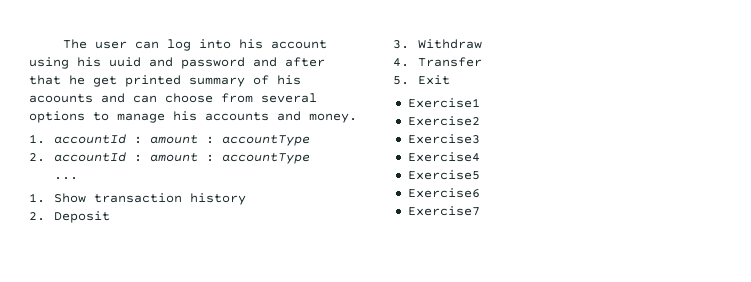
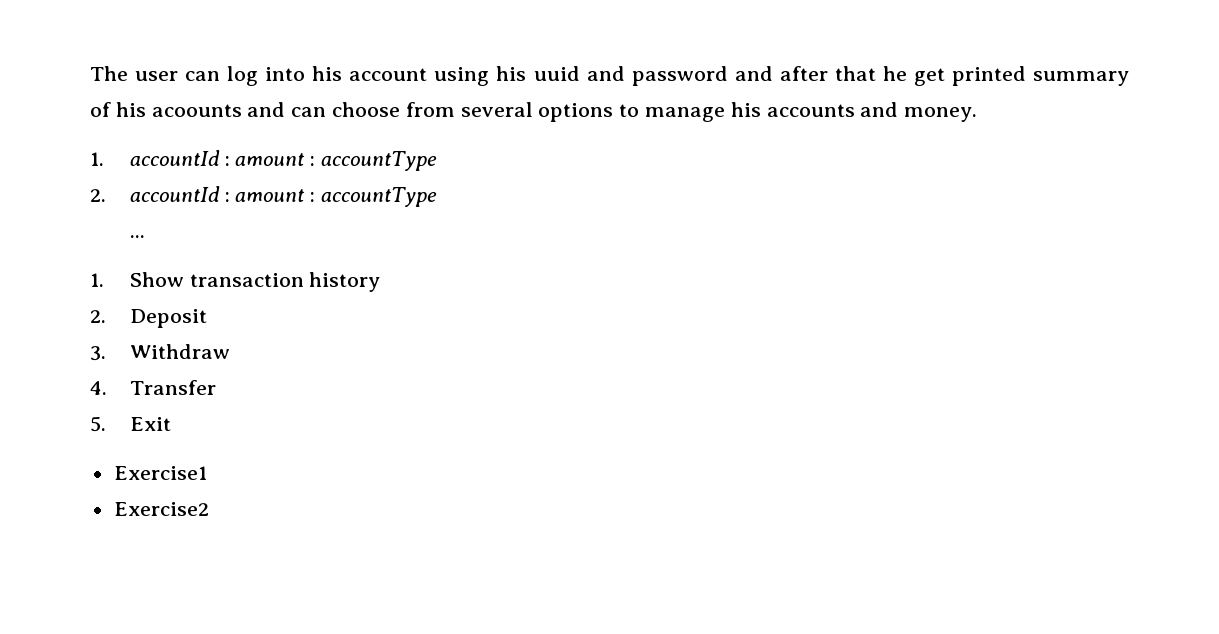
[407,134,480,144] [407,152,480,162] [407,170,480,180] [407,188,480,198] [407,206,480,216] // Exercise3 // Exercise4 // Exercise5 // Exercise6 // Exercise7 -> (209, 509) none

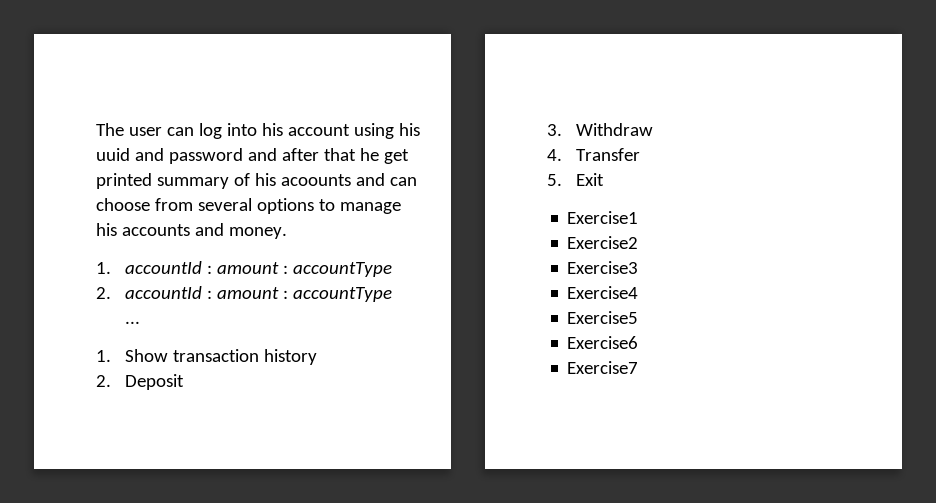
(209, 509) none -> [567,261,639,274] [567,286,639,299] [567,311,639,324] [567,336,639,349] [567,361,639,374] // Exercise3 // Exercise4 // Exercise5 // Exercise6 // Exercise7

